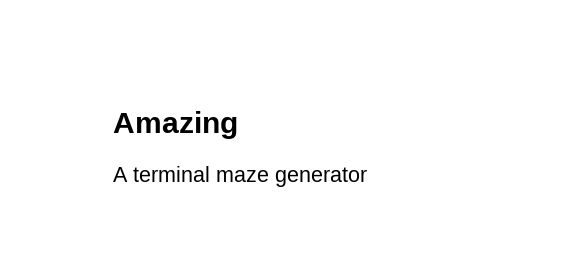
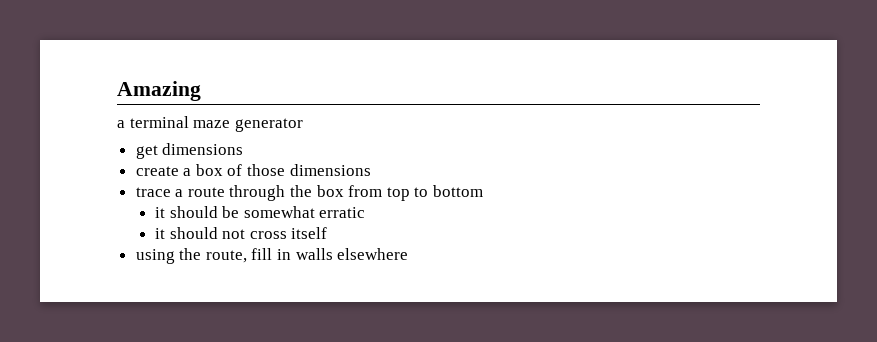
[113,167,128,182] A -> [117,120,125,128] a
(367, 177) none -> [135,143,244,159] [135,164,371,176] [135,185,484,201] [154,206,366,218] [154,227,328,239] [135,248,409,264] // get dimensions // create a box of those dimensions // trace a route through the box from top to bottom // it should be somewhat erratic // it should not cross itself // using the route, fill in walls elsewhere

